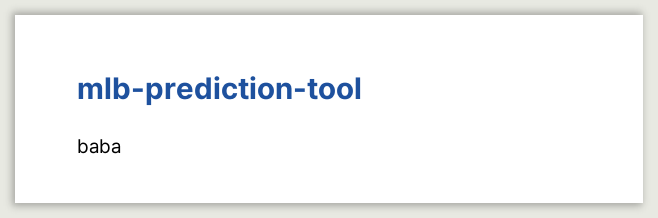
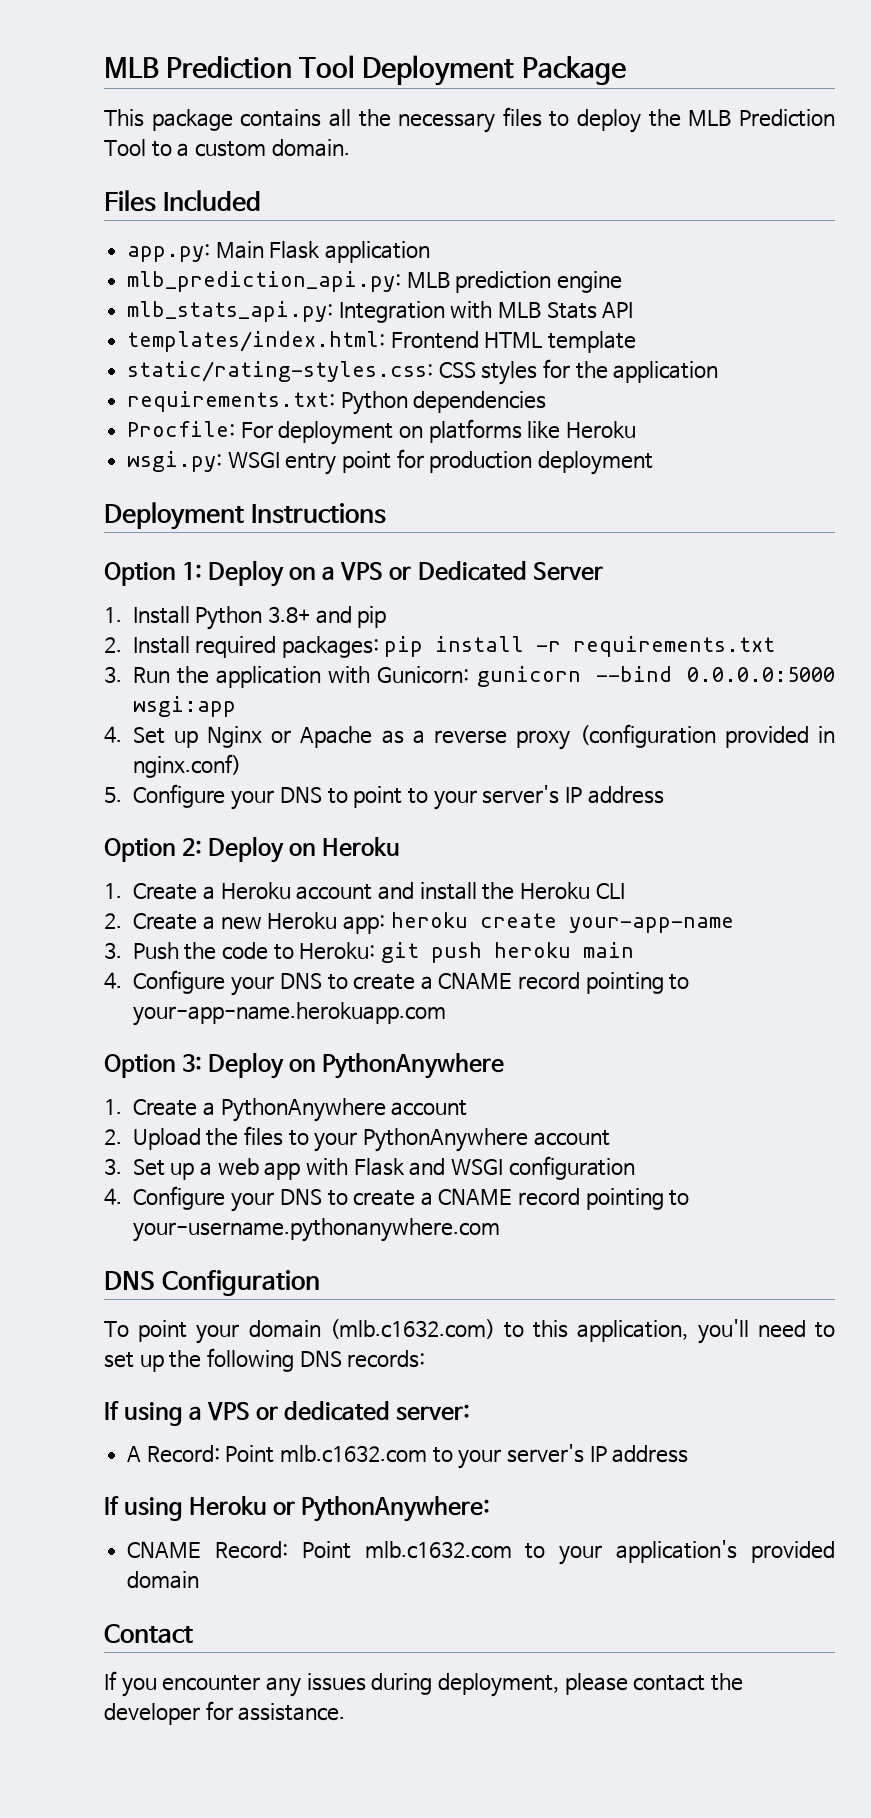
[77,76,362,106] [77,139,121,154] mlb-prediction-tool // baba -> [104,55,626,86] [104,107,836,133] [104,139,350,157] [104,190,261,212] [127,241,431,263] [127,271,623,293] [127,301,634,323] [127,331,637,353] [127,359,719,385] [127,391,547,415] [127,419,637,445] [127,449,654,475] [104,502,386,530] [104,560,603,587] [104,606,387,630] [104,636,776,658] [104,666,835,688] [132,696,236,717] [104,724,835,750] [132,754,241,778] [104,784,664,810] [104,836,401,863] [104,882,625,900] [104,912,734,934] [104,942,634,963] [104,970,690,996] [132,1002,447,1026] [104,1052,505,1079] [104,1098,468,1122] [104,1126,610,1152] [104,1156,636,1180] [104,1186,690,1212] [132,1218,501,1242] [104,1270,320,1296] [104,1319,835,1344] [104,1348,426,1372] [104,1401,471,1426] [127,1444,689,1469] [104,1496,491,1522] [127,1540,836,1565] [127,1571,200,1589] [104,1624,193,1643] [104,1671,743,1697] [104,1701,346,1725] MLB Prediction Tool Deployment Package // This package contains all the necessary files to deploy the MLB Prediction Tool to a custom domain. // Files Included // app.py: Main Flask application // mlb_prediction_api.py: MLB prediction engine // mlb_stats_api.py: Integration with MLB Stats API // templates/index.html: Frontend HTML template // static/rating-styles.css: CSS styles for the application // requirements.txt: Python dependencies // Procfile: For deployment on platforms like Heroku // wsgi.py: WSGI entry point for production deployment // Deployment Instructions // Option 1: Deploy on a VPS or Dedicated Server // 1. Install Python 3.8+ and pip // 2. Install required packages: pip install -r requirements.txt // 3. Run the application with Gunicorn: gunicorn --bind 0.0.0.0:5000 wsgi:app // 4. Set up Nginx or Apache as a reverse proxy (configuration provided in nginx.conf) // 5. Configure your DNS to point to your server's IP address // Option 2: Deploy on Heroku // 1. Create a Heroku account and install the Heroku CLI // 2. Create a new Heroku app: heroku create your-app-name // 3. Push the code to Heroku: git push heroku main // 4. Configure your DNS to create a CNAME record pointing to your-app-name.herokuapp.com // Option 3: Deploy on PythonAnywhere // 1. Create a PythonAnywhere account // 2. Upload the files to your PythonAnywhere account // 3. Set up a web app with Flask and WSGI configuration // 4. Configure your DNS to create a CNAME record pointing to your-username.pythonanywhere.com // DNS Configuration // To point your domain (mlb.c1632.com) to this application, you'll need to set up the following DNS records: // If using a VPS or dedicated server: // A Record: Point mlb.c1632.com to your server's IP address // If using Heroku or PythonAnywhere: // CNAME Record: Point mlb.c1632.com to your application's provided domain // Contact // If you encounter any issues during deployment, please contact the developer for assistance.

